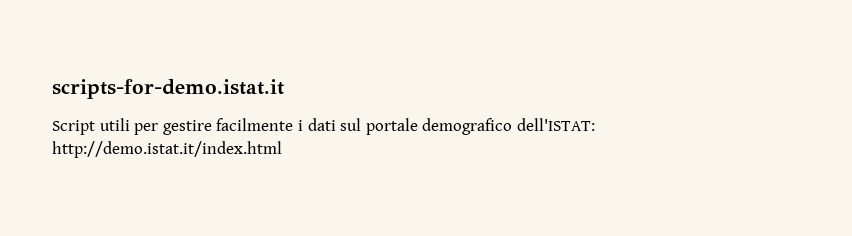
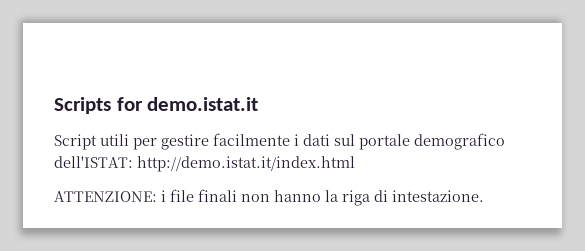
[52,79,284,99] scripts-for-demo.istat.it -> [54,97,259,114] Scripts for demo.istat.it
(282, 149) none -> [54,189,484,206] // ATTENZIONE: i file finali non hanno la riga di intestazione.

